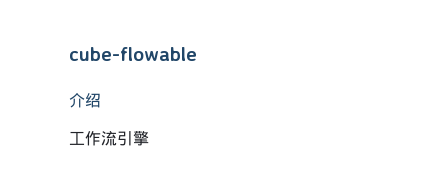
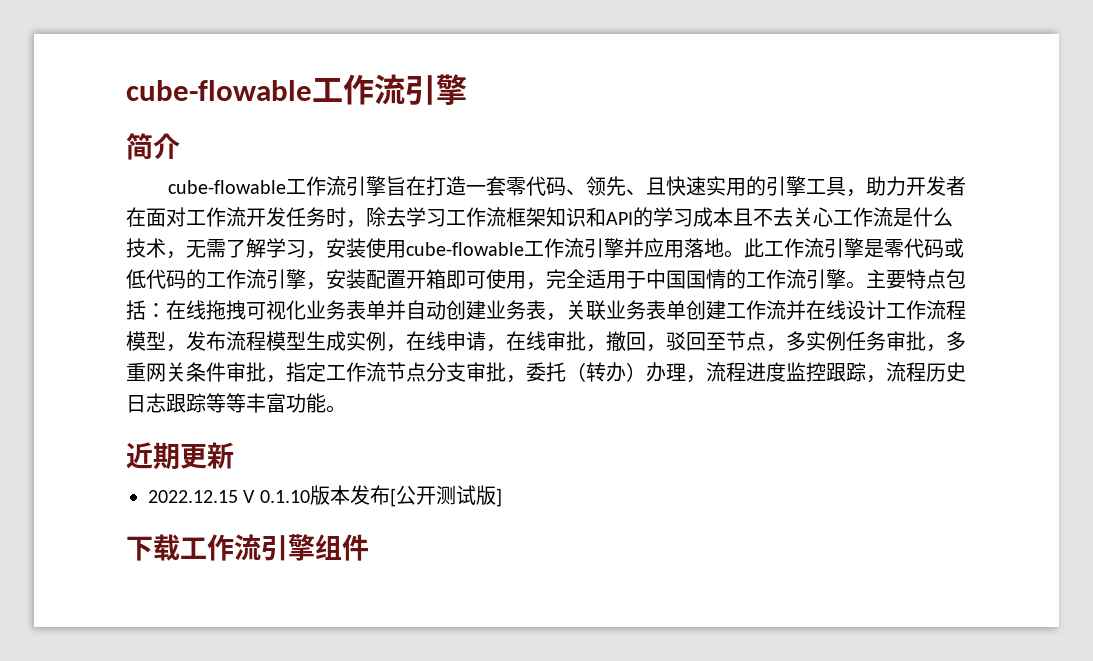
[69,47,197,61] [69,93,101,108] [69,131,149,146] cube-flowable // 介绍 // 工作流引擎 -> [126,74,467,105] [126,133,180,160] [168,176,967,197] [126,207,953,228] [126,238,964,259] [126,269,966,290] [126,300,966,321] [126,331,966,352] [126,362,966,383] [126,393,346,413] [126,442,234,470] [148,485,502,507] [126,534,369,561] cube-flowable工作流引擎 // 简介 // cube-flowable工作流引擎旨在打造一套零代码、领先、且快速实用的引擎工具，助力开发者在面对工作流开发任务时，除去学习工作流框架知识和API的学习成本且不去关心工作流是什么技术，无需了解学习，安装使用cube-flowable工作流引擎并应用落地。此工作流引擎是零代码或低代码的工作流引擎，安装配置开箱即可使用，完全适用于中国国情的工作流引擎。主要特点包括：在线拖拽可视化业务表单并自动创建业务表，关联业务表单创建工作流并在线设计工作流程模型，发布流程模型生成实例，在线申请，在线审批，撤回，驳回至节点，多实例任务审批，多重网关条件审批，指定工作流节点分支审批，委托（转办）办理，流程进度监控跟踪，流程历史日志跟踪等等丰富功能。 // 近期更新 // 2022.12.15 V 0.1.10版本发布[公开测试版] // 下载工作流引擎组件

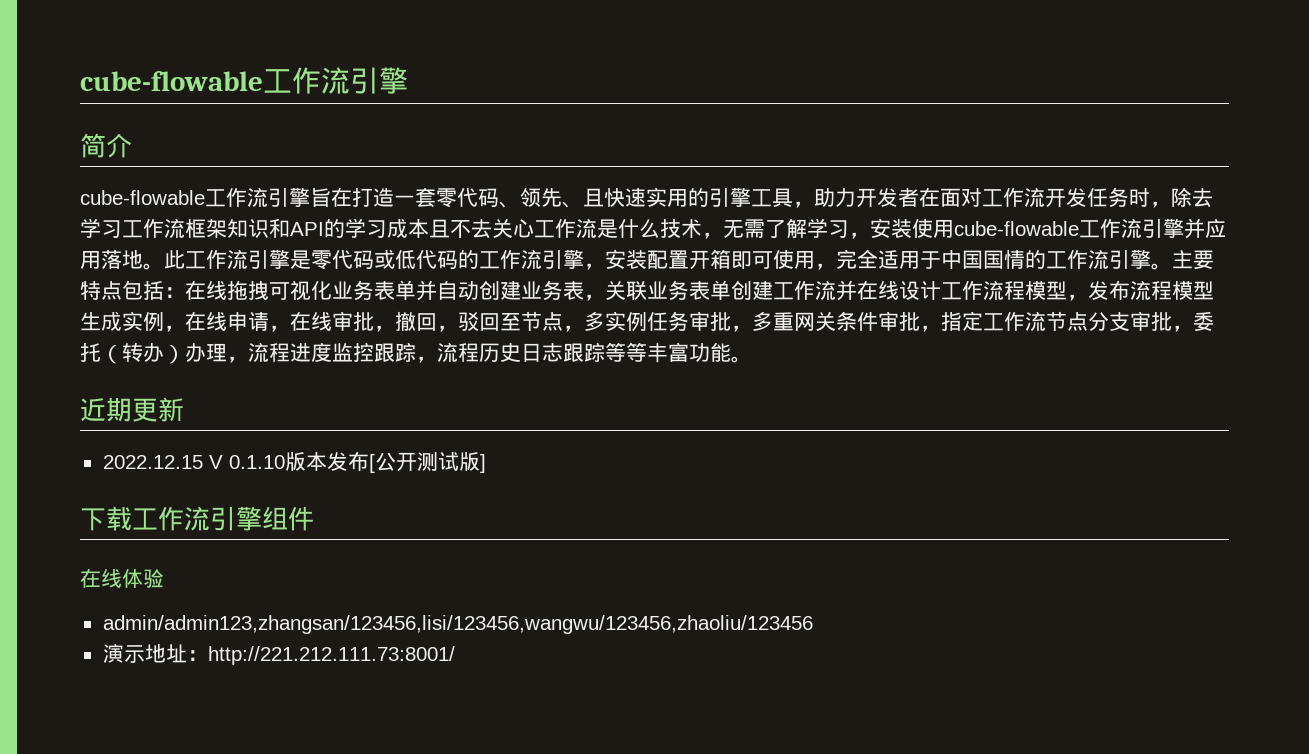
(369, 547) none -> [80,568,164,588] [102,615,813,634] [102,644,455,665] // 在线体验 // admin/admin123,zhangsan/123456,lisi/123456,wangwu/123456,zhaoliu/123456 // 演示地址：http://221.212.111.73:8001/

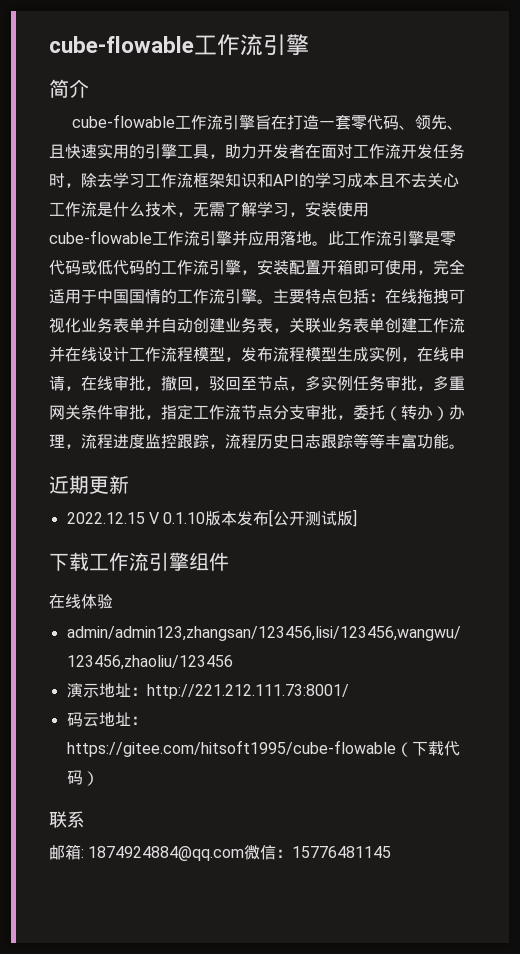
(455, 655) none -> [66,712,147,727] [66,740,460,757] [66,770,99,786] [49,811,85,828] [49,844,392,861] // 码云地址：https://gitee.com/hitsoft1995/cube-flowable（下载代码） // 联系 // 邮箱: 1874924884@qq.com微信：15776481145

